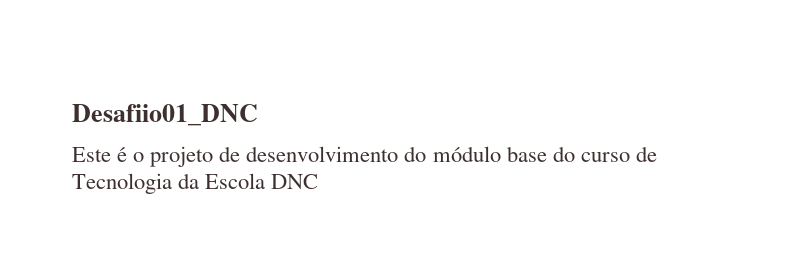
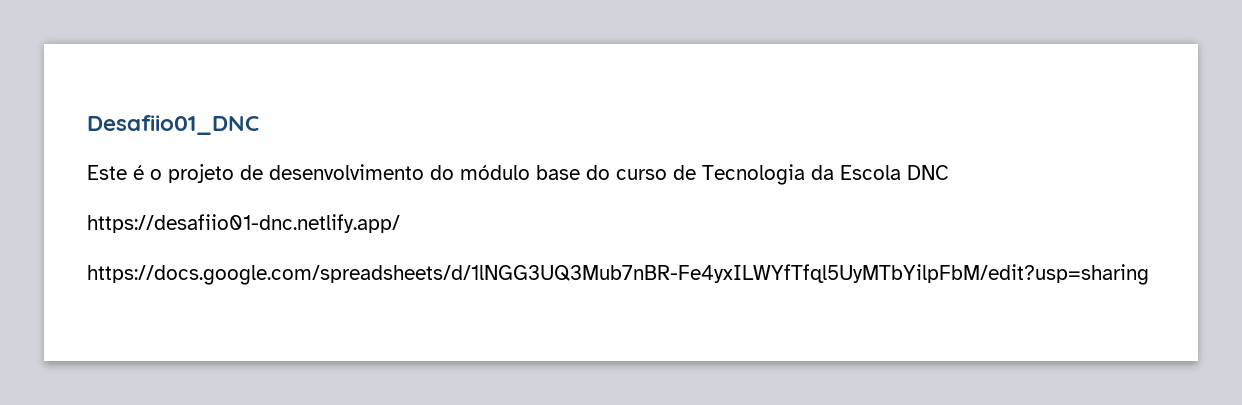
(319, 181) none -> [87,214,400,233] [87,264,1149,285] // https://desafiio01-dnc.netlify.app/ // https://docs.google.com/spreadsheets/d/1lNGG3UQ3Mub7nBR-Fe4yxILWYfTfql5UyMTbYilpFbM/edit?usp=sharing

